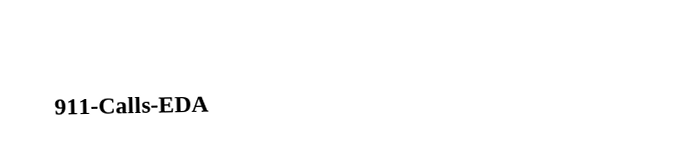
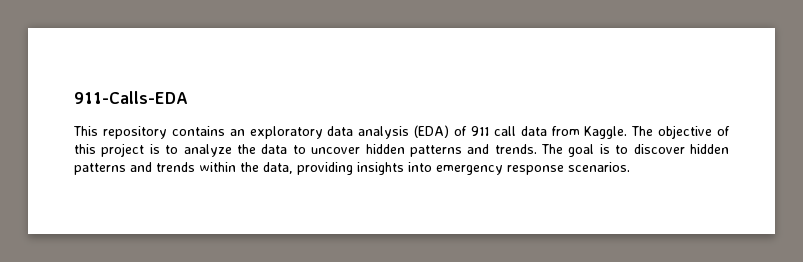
(209, 105) none -> [73,125,730,139] [74,143,730,157] [74,162,630,175] // This repository contains an exploratory data analysis (EDA) of 911 call data from Kaggle. The objective of this project is to analyze the data to uncover hidden patterns and trends. The goal is to discover hidden patterns and trends within the data, providing insights into emergency response scenarios.

